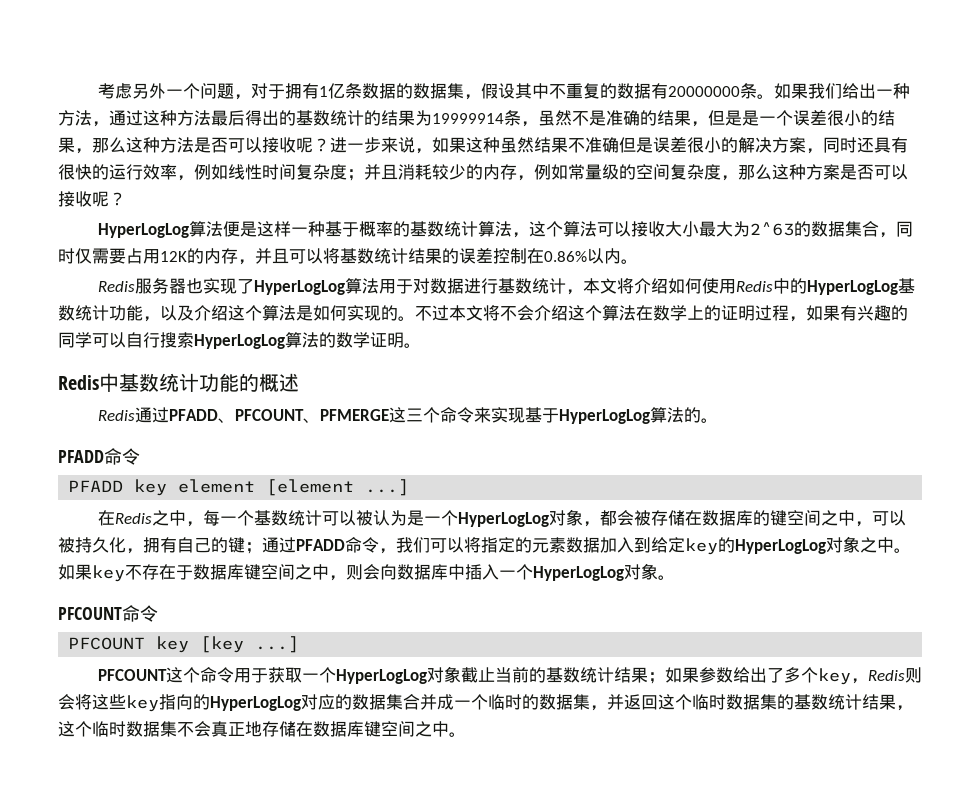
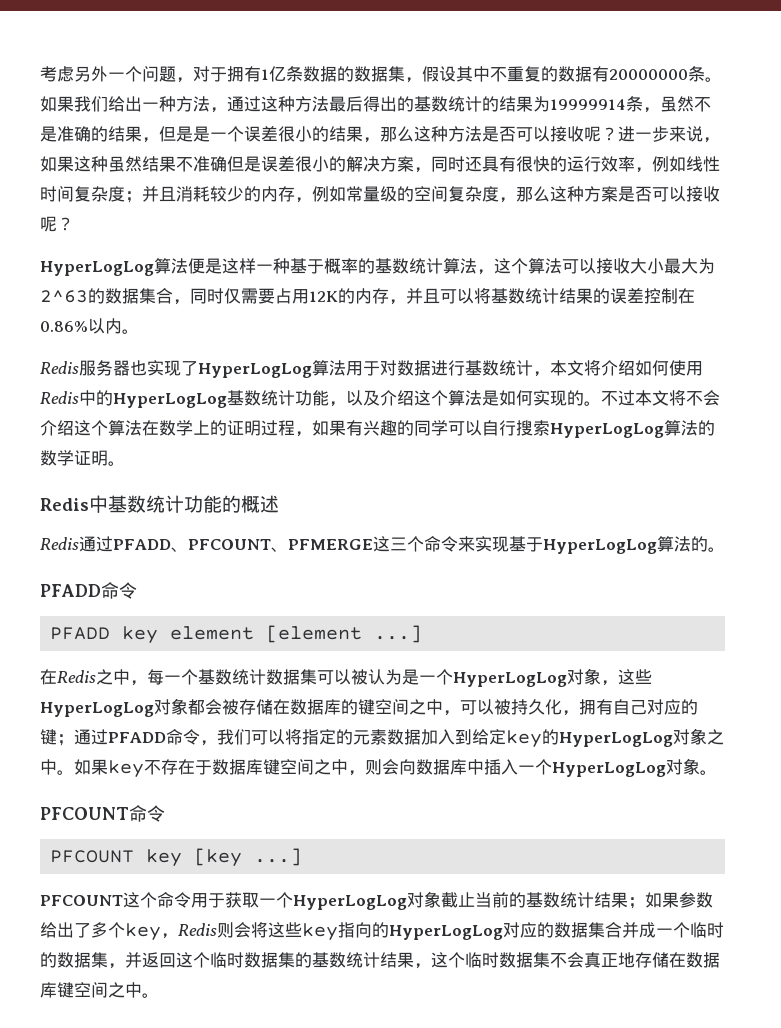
(322, 518) none -> [266,669,317,685] 数据集
(600, 524) none -> [618,669,652,685] [40,698,188,717] 这些HyperLogLog对象
(211, 545) none -> [647,699,681,715] 对应

